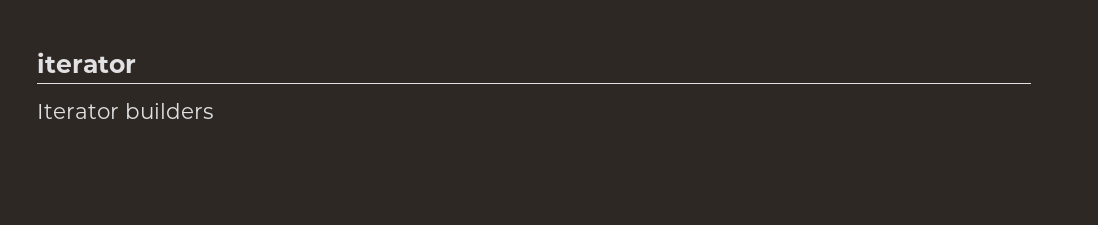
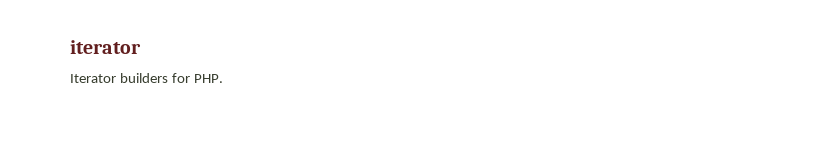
(214, 111) none -> [171,73,223,83] for PHP.

